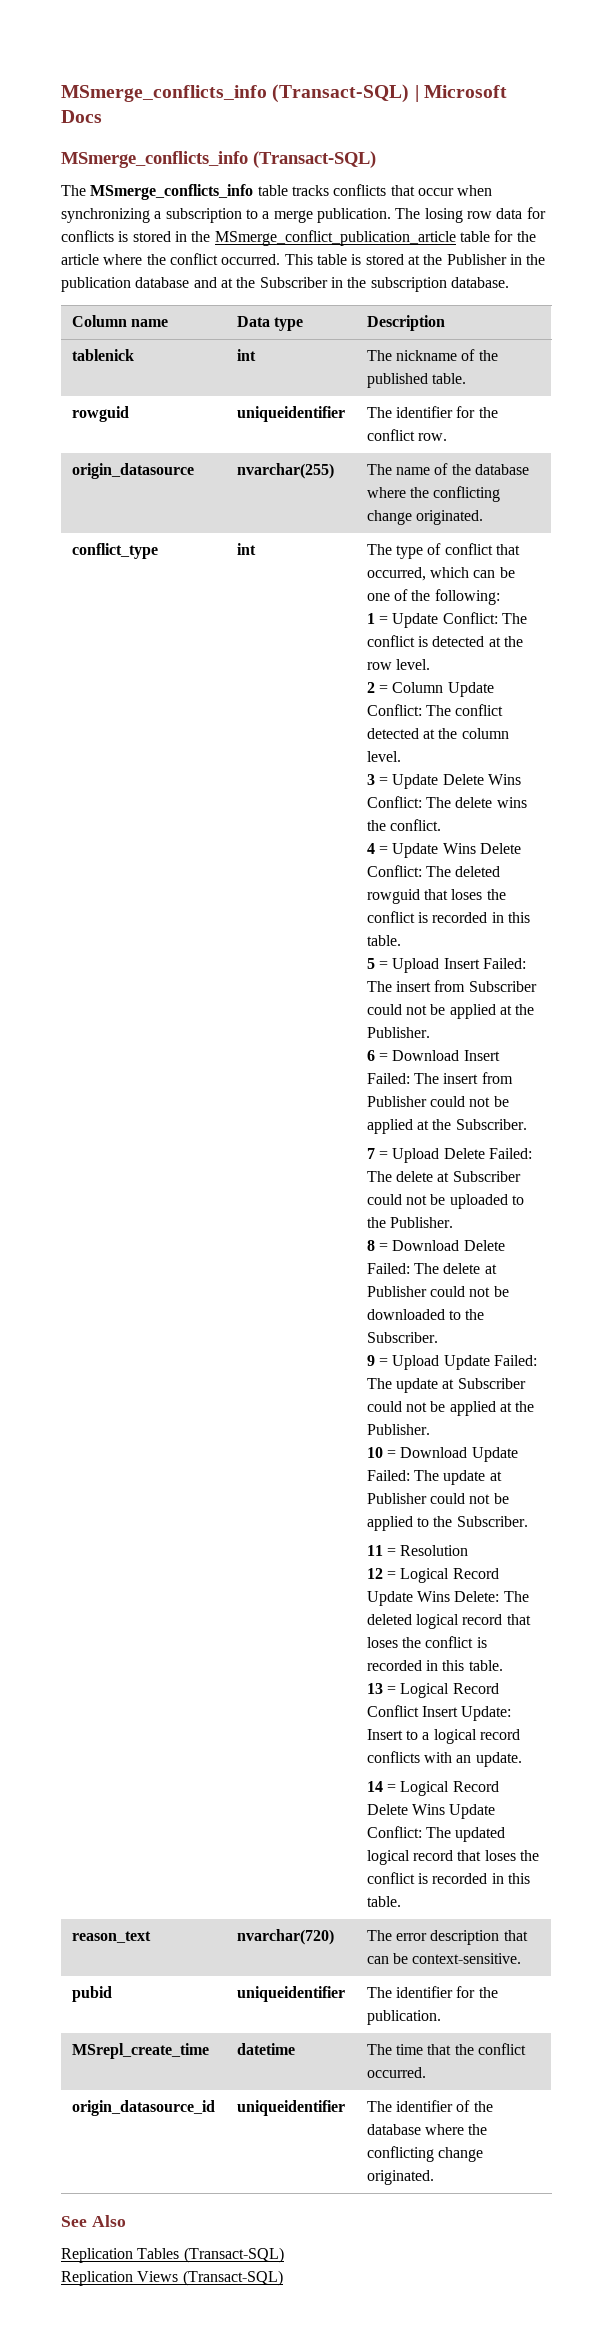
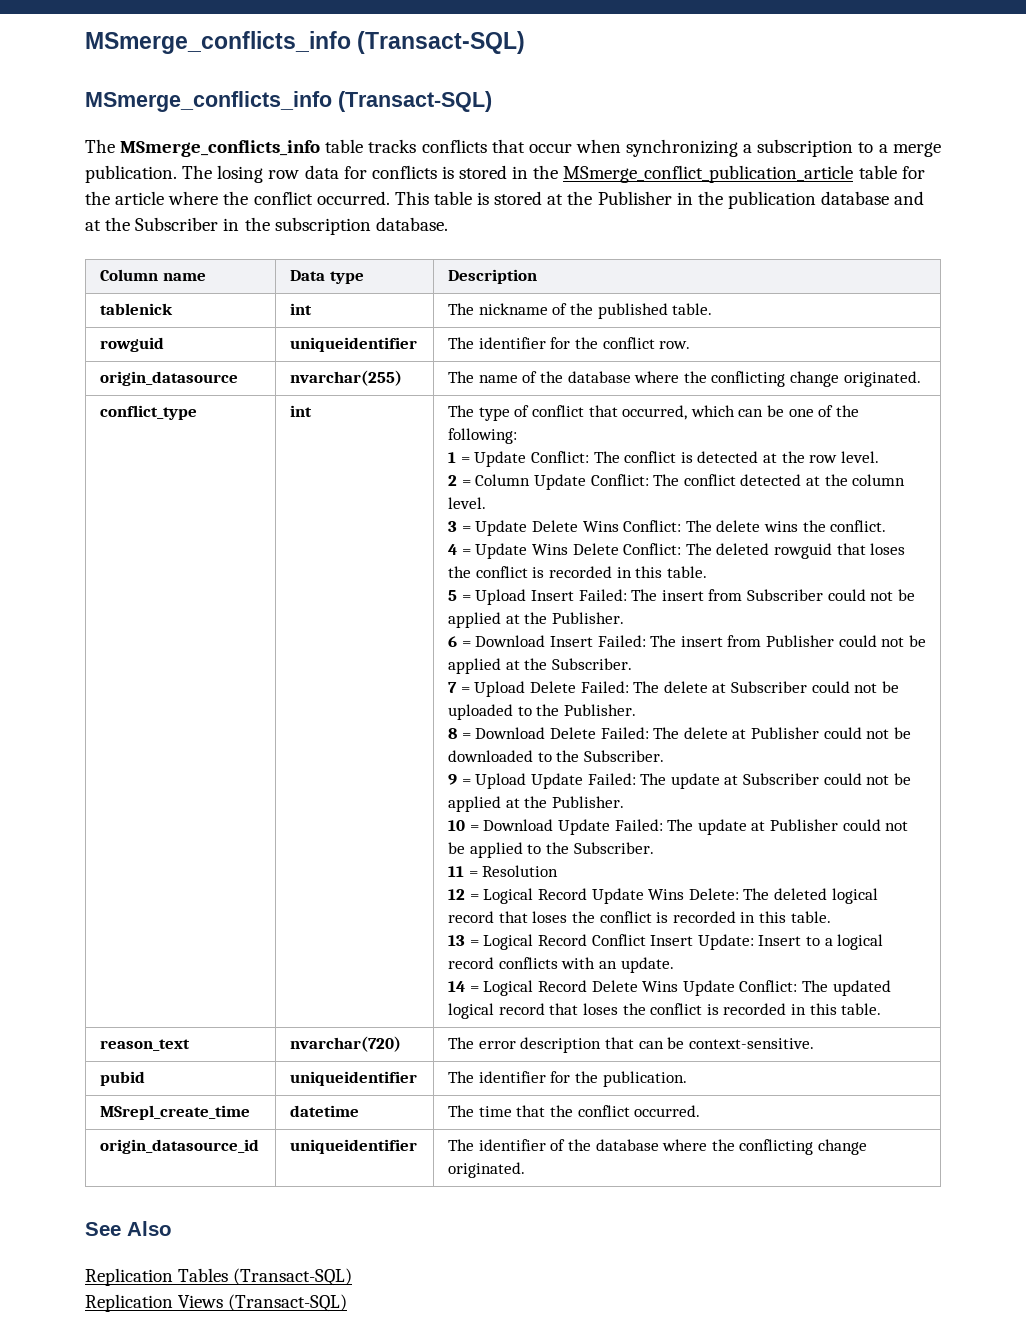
[61,84,507,103] [61,110,102,123] MSmerge_conflicts_info (Transact-SQL) | Microsoft Docs -> [85,31,526,54] MSmerge_conflicts_info (Transact-SQL)

